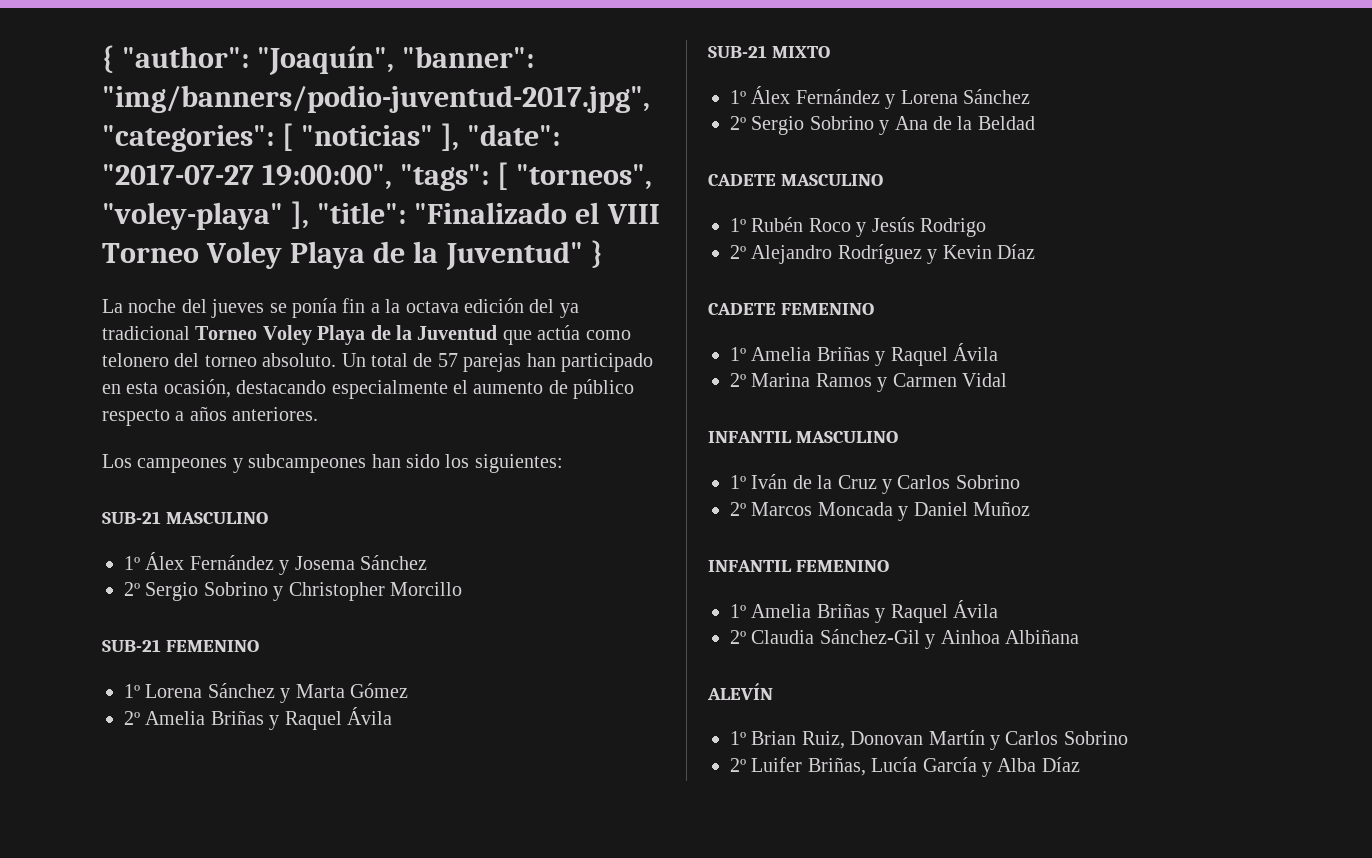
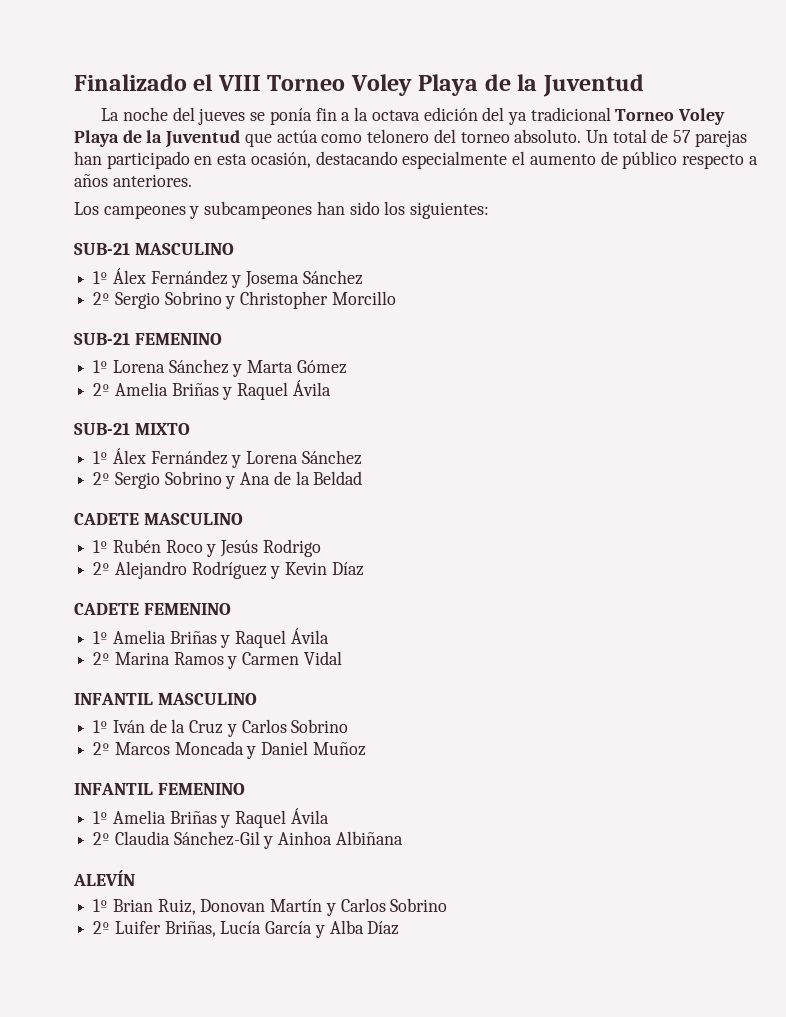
[102,45,535,75] [102,85,650,113] [102,123,561,152] [102,162,653,191] [102,201,568,230] { "author": "Joaquín", "banner": "img/banners/podio-juventud-2017.jpg", "categories": [ "noticias" ], "date": "2017-07-27 19:00:00", "tags": [ "torneos", "voley-playa" ], "title": "Finalizado -> [74,74,187,91] Finalizado
[445,240,603,270] Juventud" } -> [542,74,644,97] Juventud

